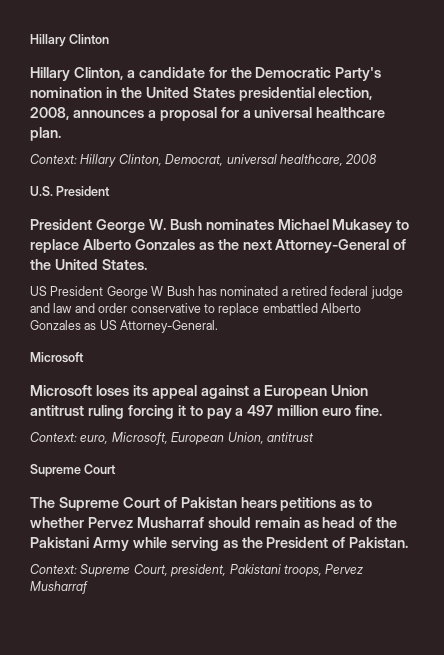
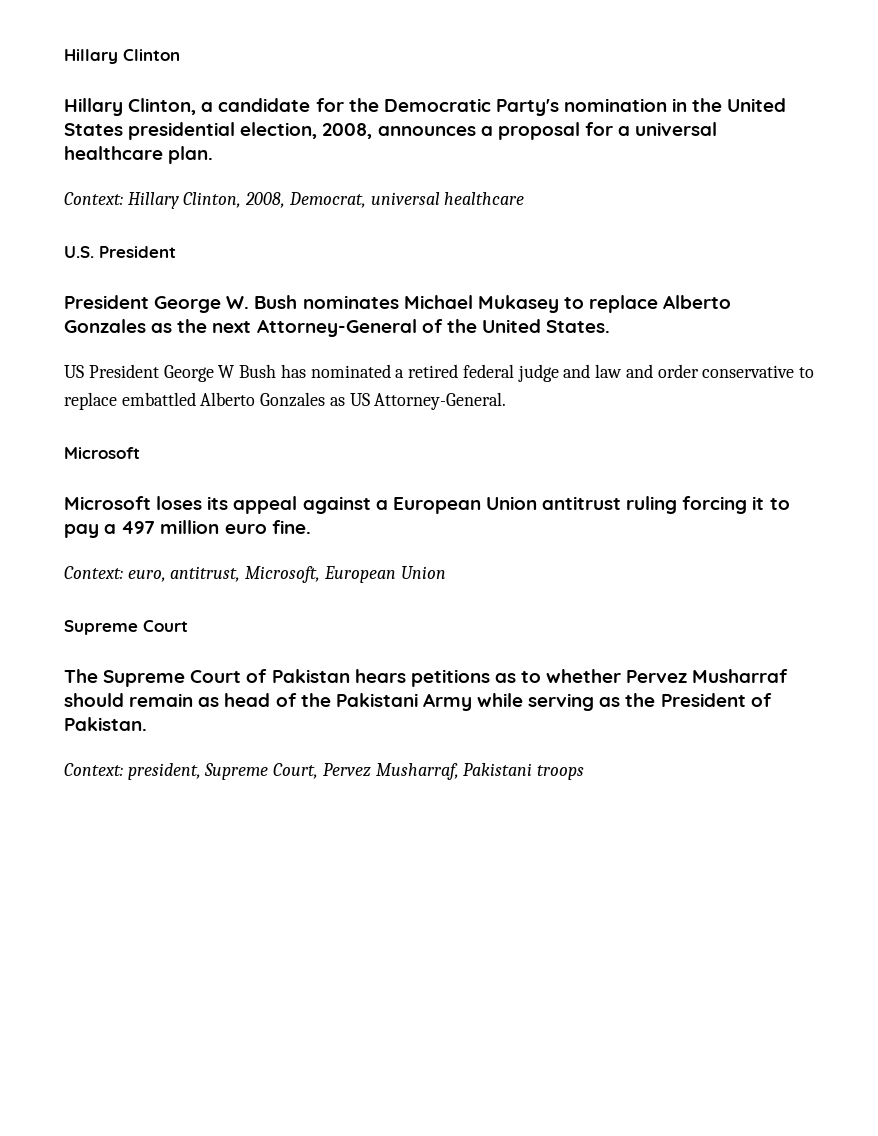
(162, 160) none -> [245,192,286,208] 2008,
[279,154,378,166] healthcare, 2008 -> [444,192,525,205] healthcare
(109, 439) none -> [170,566,241,582] antitrust,
[227,432,314,444] Union, antitrust -> [400,566,446,579] Union
(77, 569) none -> [127,763,201,780] president,
[170,564,364,577] [30,581,88,594] president, Pakistani troops, Pervez Musharraf -> [322,763,585,780] Pervez Musharraf, Pakistani troops

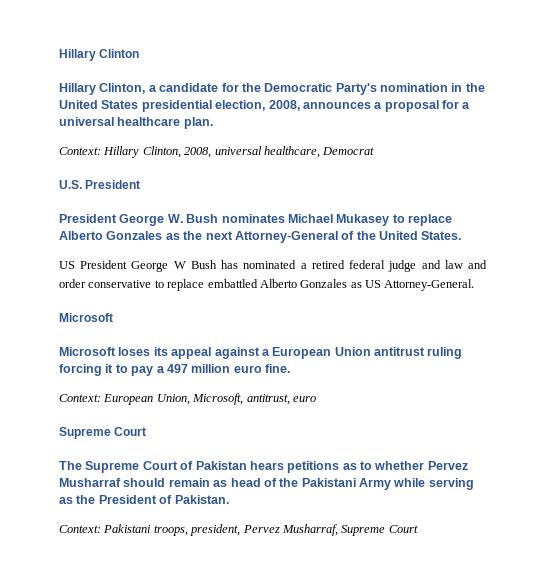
[288,192,525,208] Democrat, universal healthcare -> [214,146,375,158] universal healthcare, Democrat
[127,566,446,583] euro, antitrust, Microsoft, European Union -> [103,393,316,405] European Union, Microsoft, antitrust, euro
[127,763,585,780] president, Supreme Court, Pervez Musharraf, Pakistani troops -> [103,524,418,536] Pakistani troops, president, Pervez Musharraf, Supreme Court

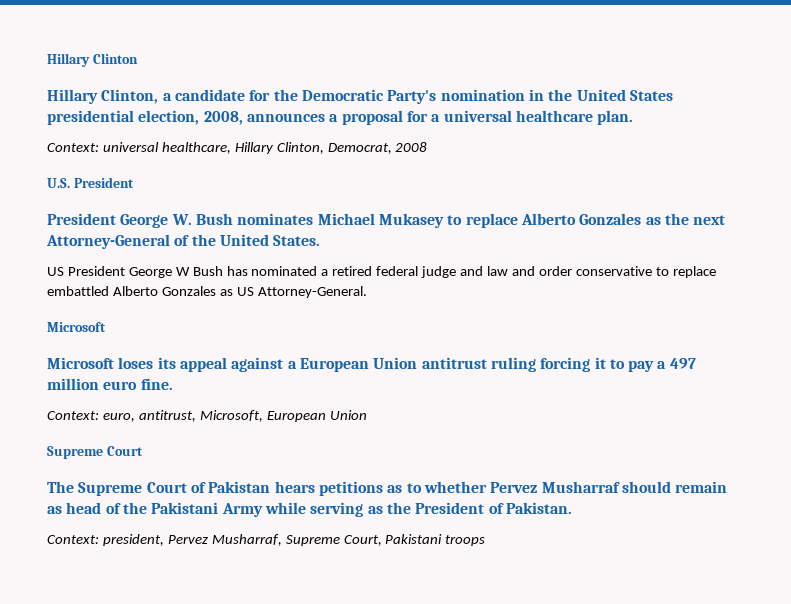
[103,146,375,158] Hillary Clinton, 2008, universal healthcare, Democrat -> [102,142,428,154] universal healthcare, Hillary Clinton, Democrat, 2008
[103,393,316,405] European Union, Microsoft, antitrust, euro -> [102,410,367,422] euro, antitrust, Microsoft, European Union
[103,524,188,536] Pakistani troops, -> (99, 539) none
[388,525,418,533] Court -> [343,534,486,546] Court, Pakistani troops

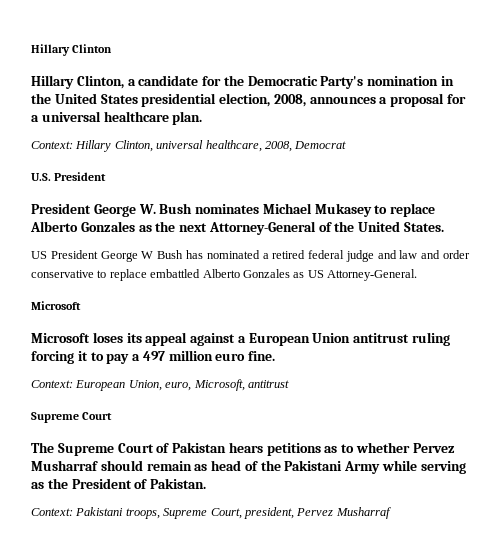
[102,142,428,154] universal healthcare, Hillary Clinton, Democrat, 2008 -> [75,140,347,152] Hillary Clinton, universal healthcare, 2008, Democrat
[102,410,367,422] euro, antitrust, Microsoft, European Union -> [75,379,289,391] European Union, euro, Microsoft, antitrust
[102,534,486,546] president, Pervez Musharraf, Supreme Court, Pakistani troops -> [75,507,391,519] Pakistani troops, Supreme Court, president, Pervez Musharraf

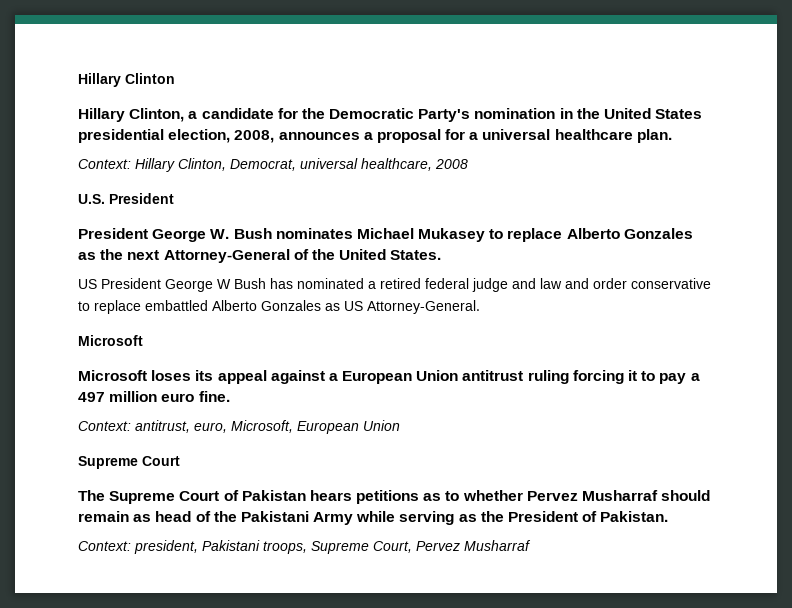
(153, 146) none -> [230,159,296,171] Democrat,
[264,141,347,152] 2008, Democrat -> [435,159,468,169] 2008
[75,379,289,391] European Union, euro, Microsoft, antitrust -> [135,420,400,434] antitrust, euro, Microsoft, European Union
(73, 512) none -> [134,540,198,554] president,
[243,507,294,519] president, -> (412, 547) none

